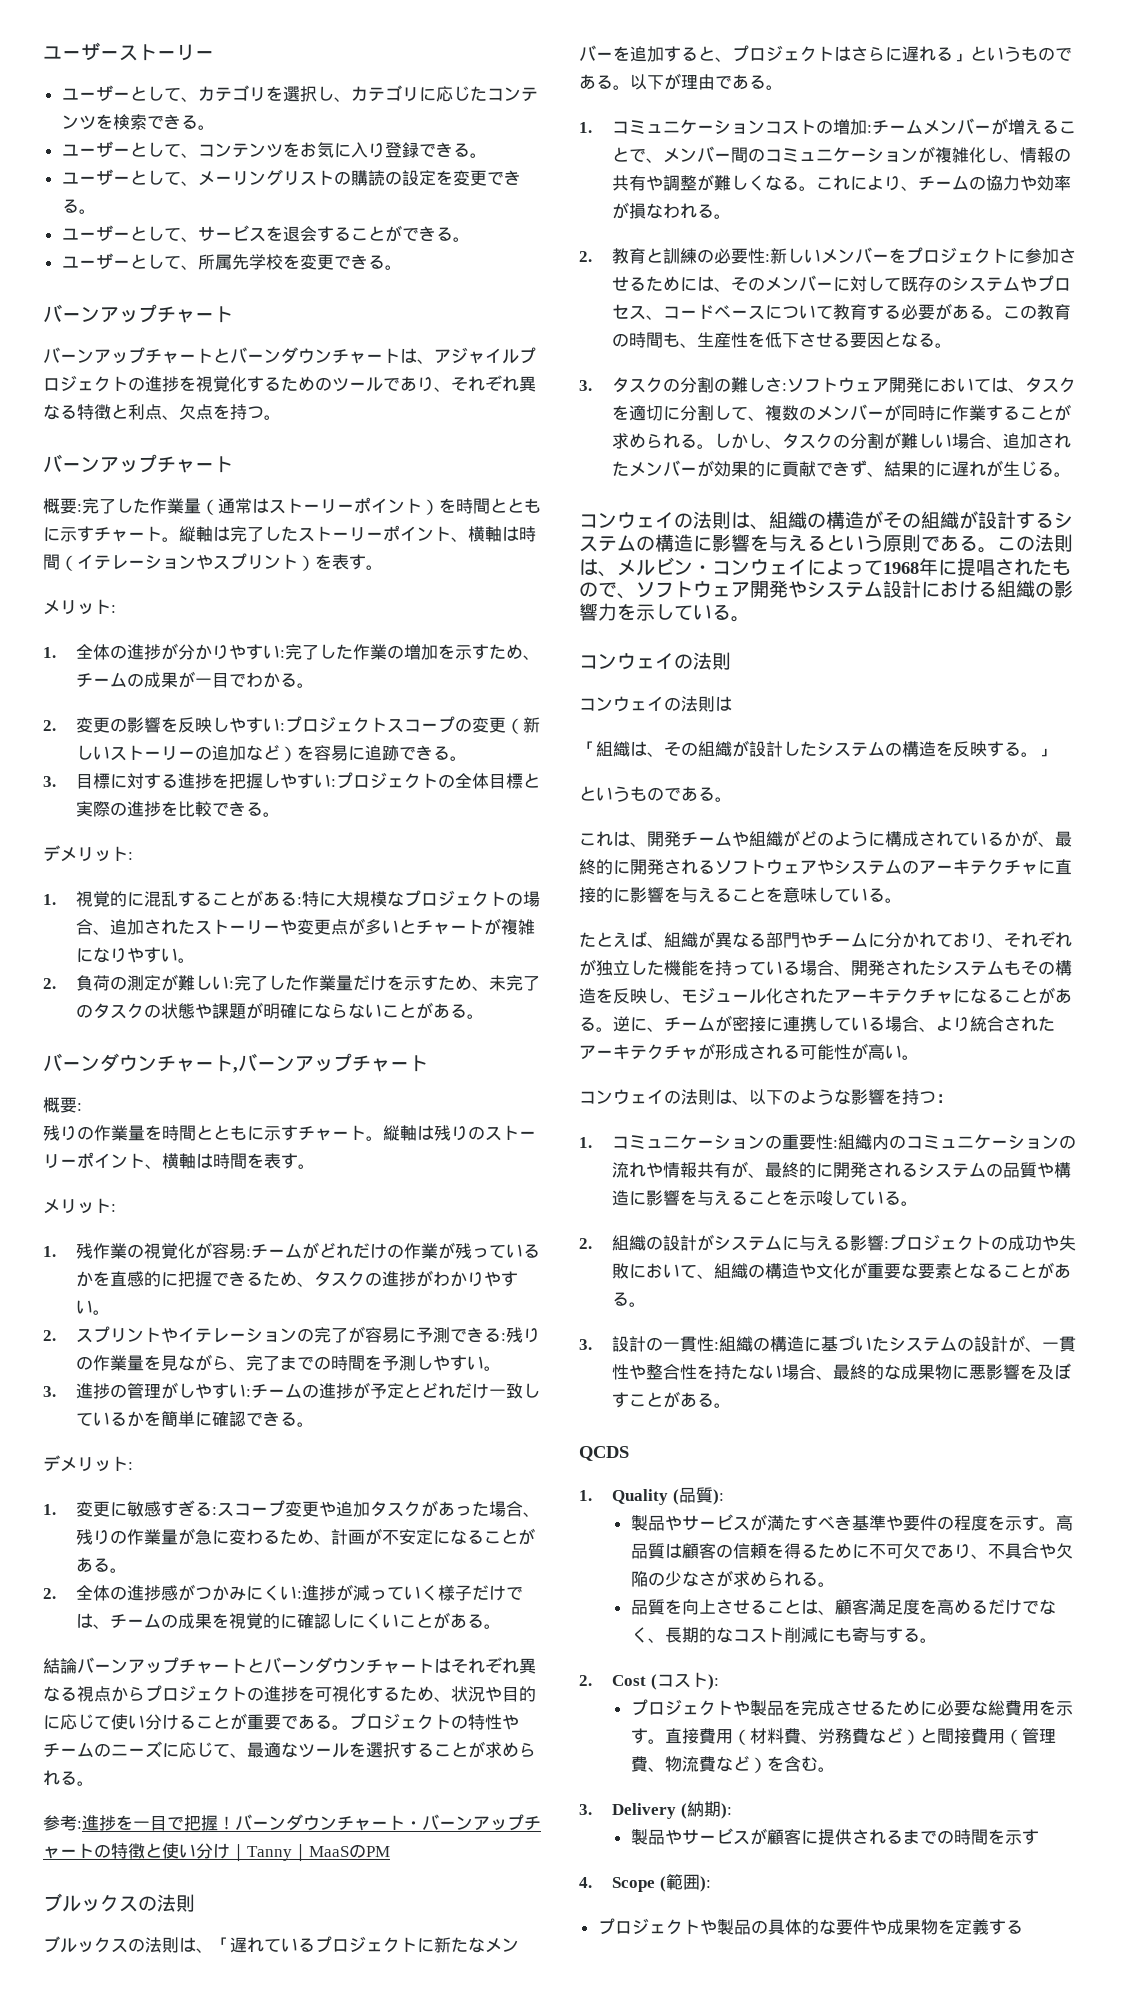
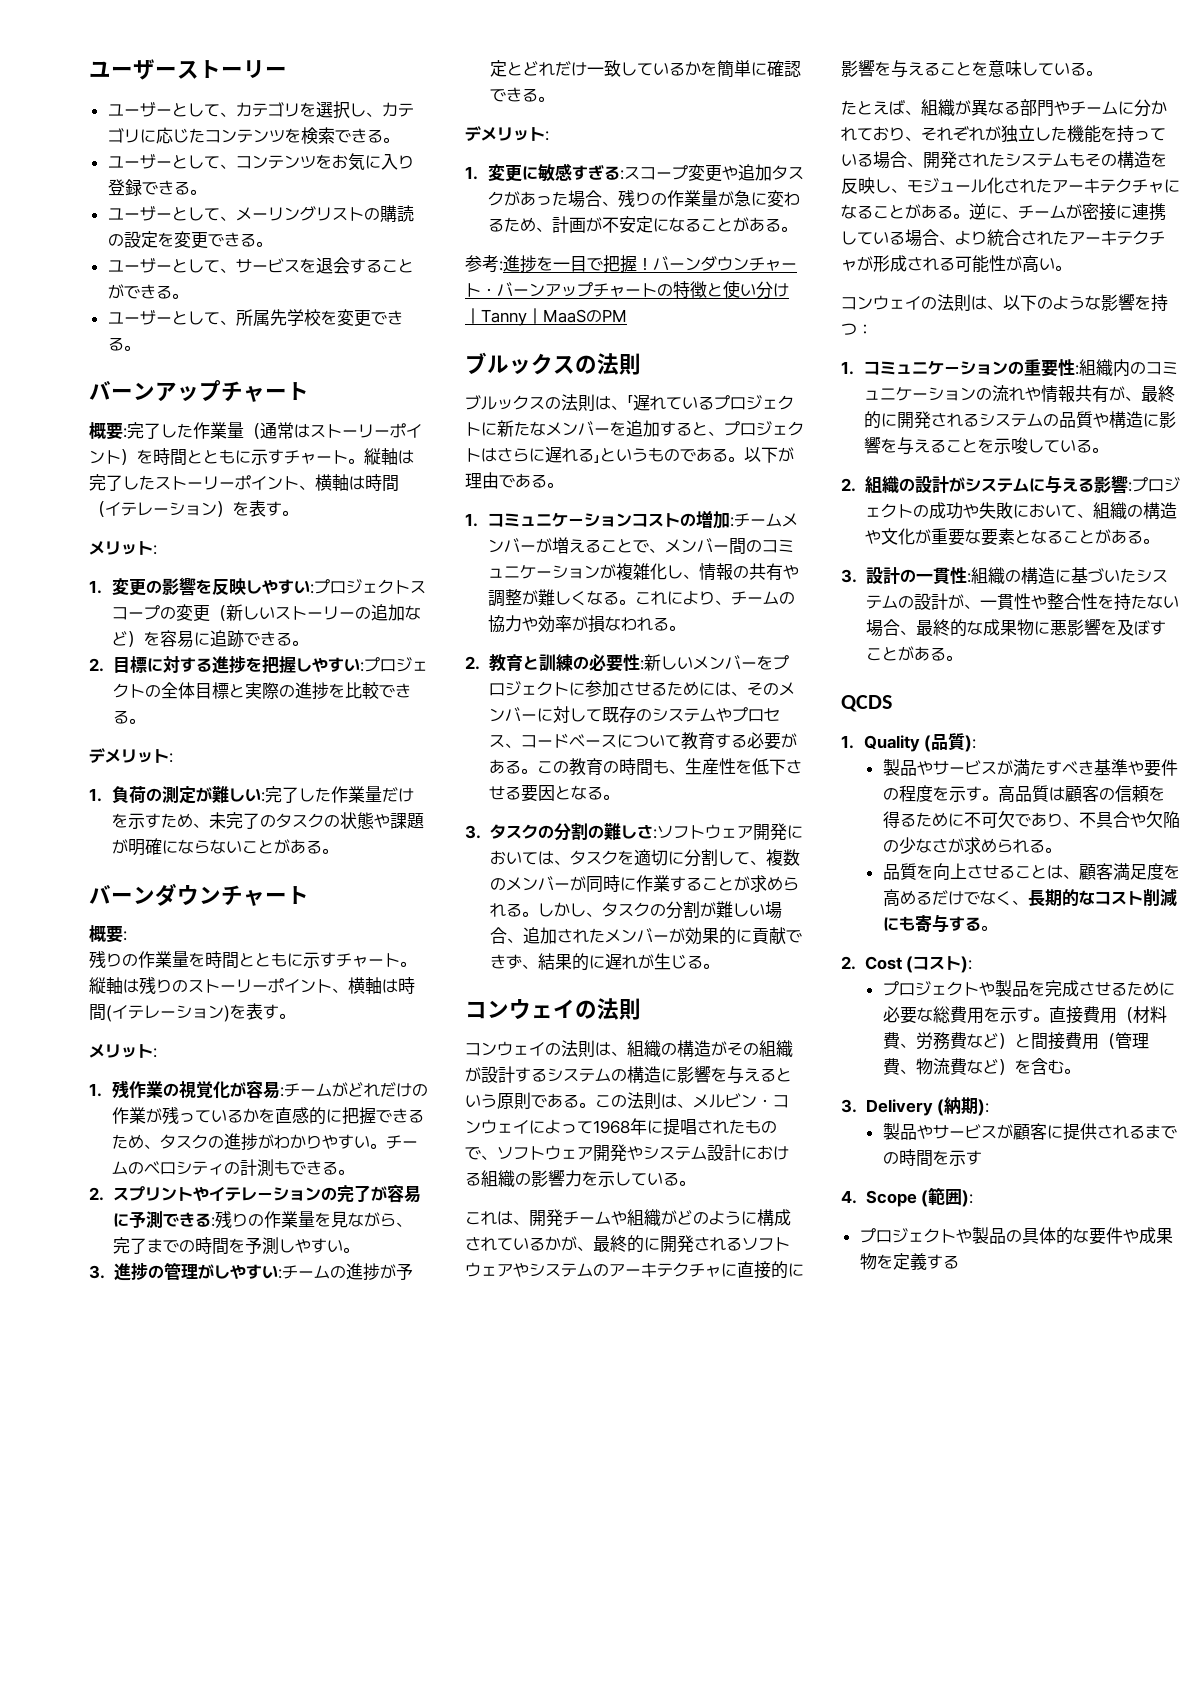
[43,347,536,364] [43,375,536,392] [43,404,281,420] [43,454,233,473] // バーンアップチャートとバーンダウンチャートは、アジャイルプロジェクトの進捗を視覚化するためのツールであり、それぞれ異なる特徴と利点、欠点を持つ。 // バーンアップチャート -> (309, 391) none
[196,553,383,571] [43,599,116,615] [43,643,541,660] [76,671,315,688] [43,720,56,731] やスプリント）を表す。 // メリット: // 1.全体の進捗が分かりやすい:完了した作業の増加を示すため、チームの成果が一目でわかる。 // 2. -> [217,500,298,517] [89,541,157,555] [89,580,102,594] ）を表す。 // メリット: // 1.
[43,776,56,787] 3. -> [89,658,104,672] 2.
[76,890,541,907] [76,918,536,935] [76,947,196,963] [43,978,56,989] 視覚的に混乱することがある:特に大規模なプロジェクトの場合、追加されたストーリーや変更点が多いとチャートが複雑になりやすい。 // 2. -> (102, 795) none
[233,1053,428,1073] ,バーンアップチャート -> (309, 895) none
(247, 1161) none -> [106,1005,230,1022] (イテレーション)
(111, 1312) none -> [385,1135,418,1149] [111,1159,354,1177] チームのベロシティの計測もできる。
[43,1584,524,1601] [76,1612,502,1629] [43,1657,536,1674] [43,1685,536,1702] [43,1713,519,1730] [43,1741,536,1758] [43,1770,94,1786] // 2.全体の進捗感がつかみにくい:進捗が減っていく様子だけでは、チームの成果を視覚的に確認しにくいことがある。 // 結論バーンアップチャートとバーンダウンチャートはそれぞれ異なる視点からプロジェクトの進捗を可視化するため、状況や目的に応じて使い分けることが重要である。プロジェクトの特性やチームのニーズに応じて、最適なツールを選択することが求められる。 -> (797, 229) none
(731, 520) none -> [465,1040,595,1058] // コンウェイの法則
[579,652,731,670] [579,696,732,712] [579,740,1055,757] [579,786,732,802] // コンウェイの法則 // コンウェイの法則は // 「組織は、その組織が設計したシステムの構造を反映する。」 // というものである。 -> (695, 1183) none

